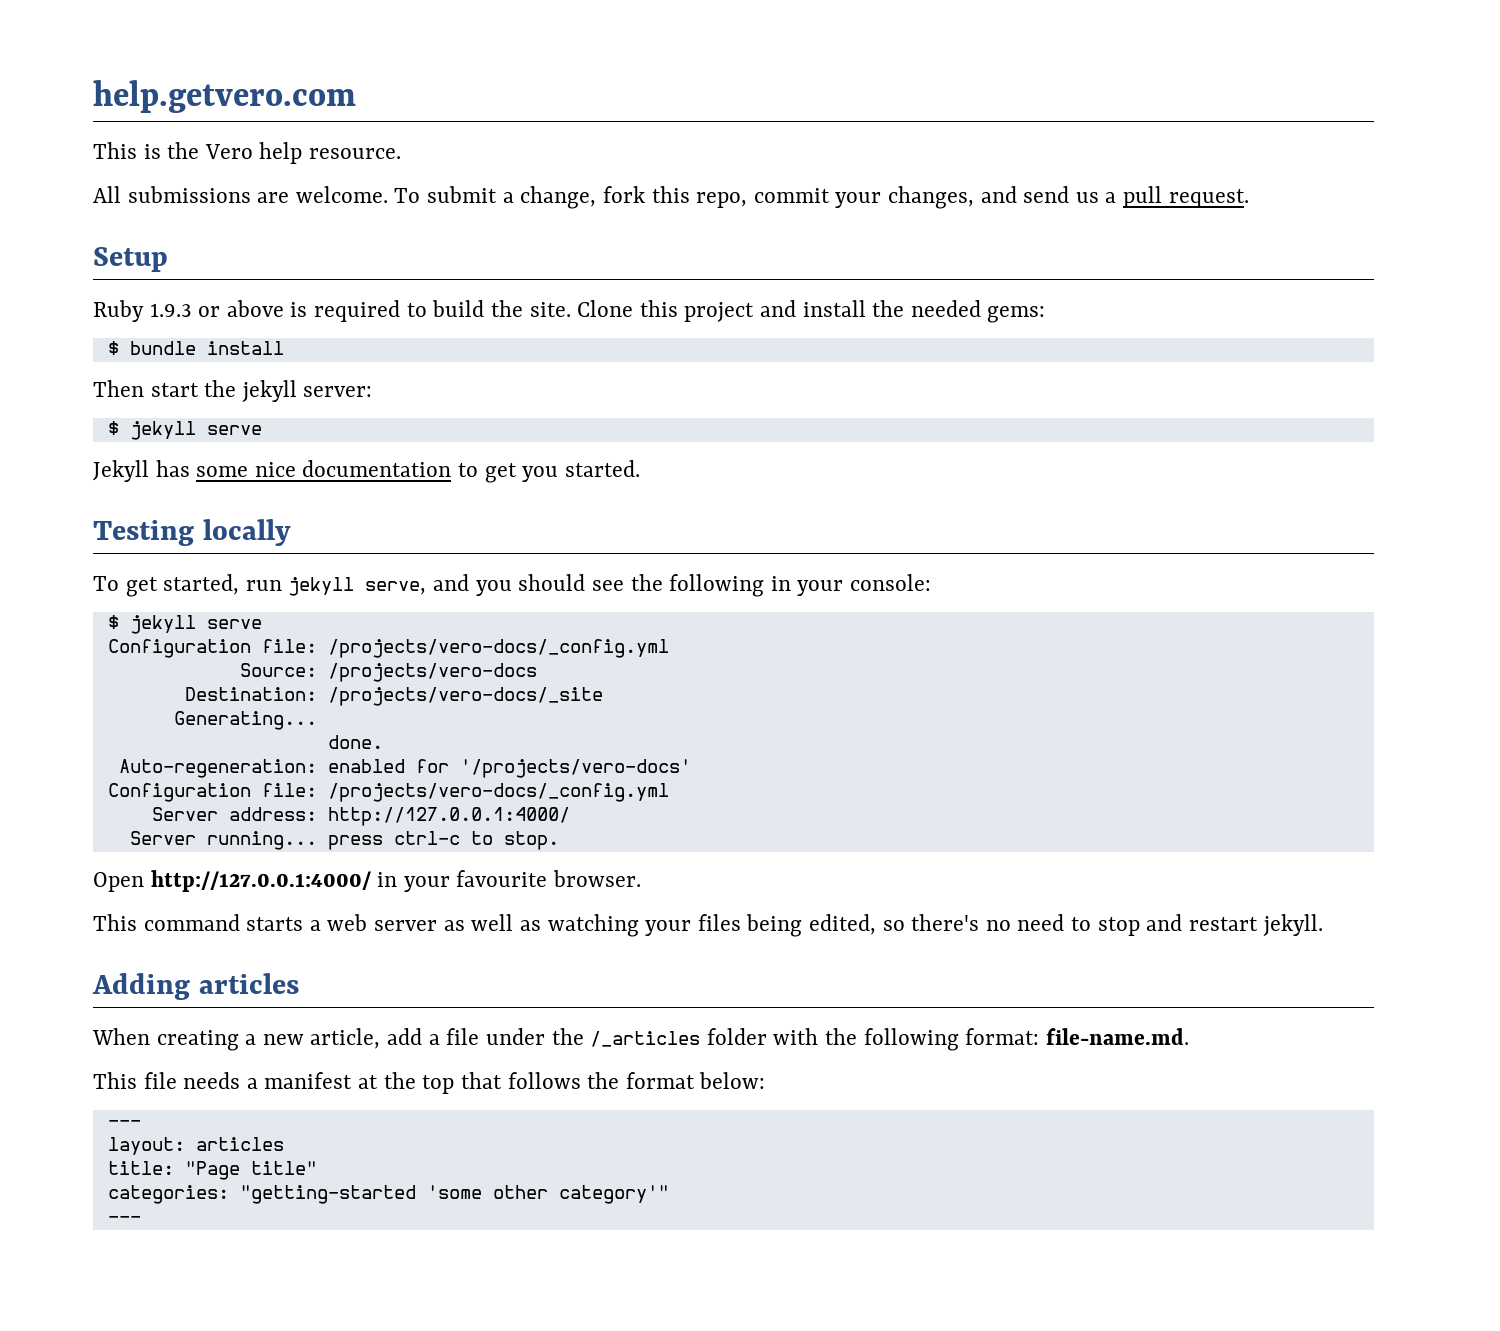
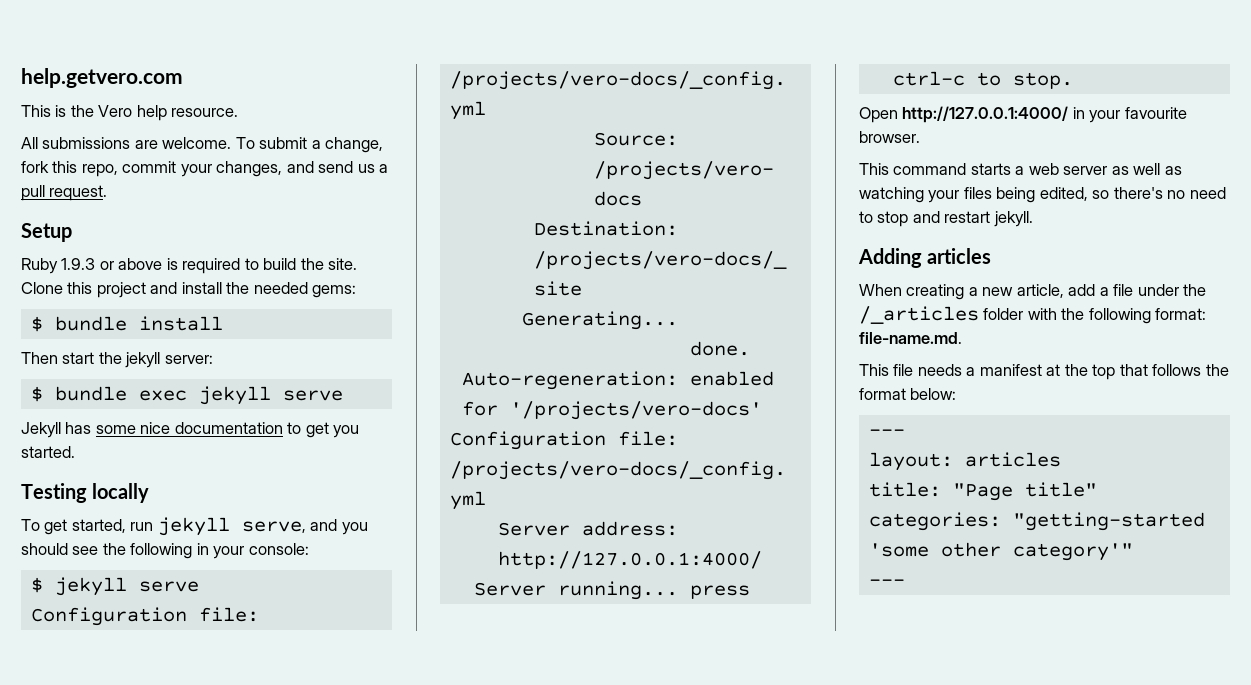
(119, 428) none -> [54,386,187,401] bundle exec

